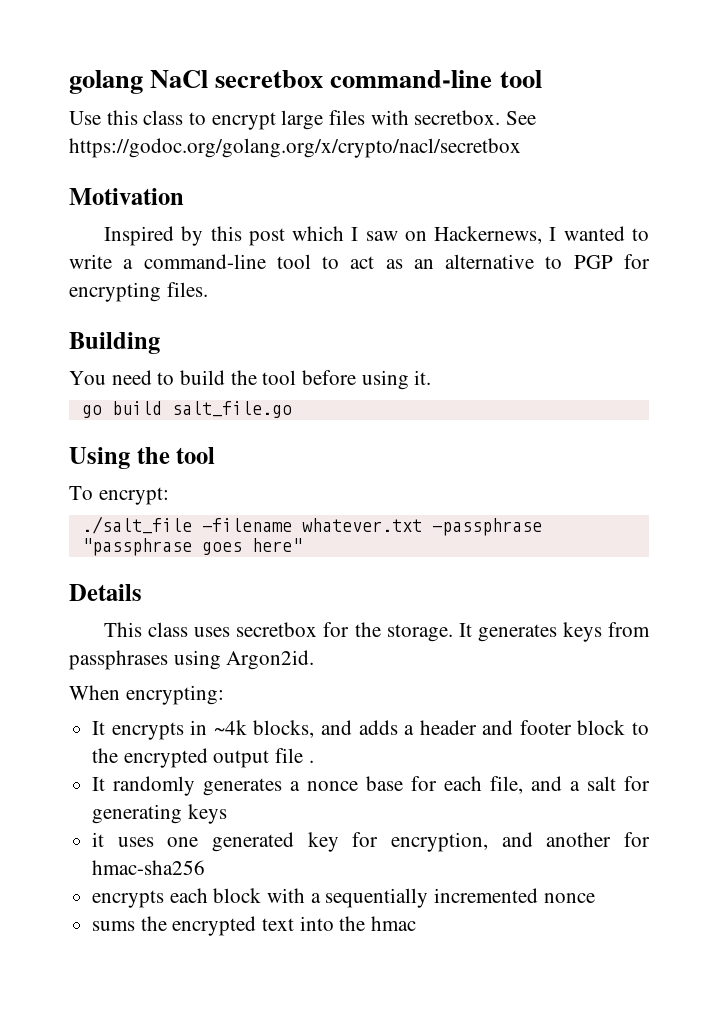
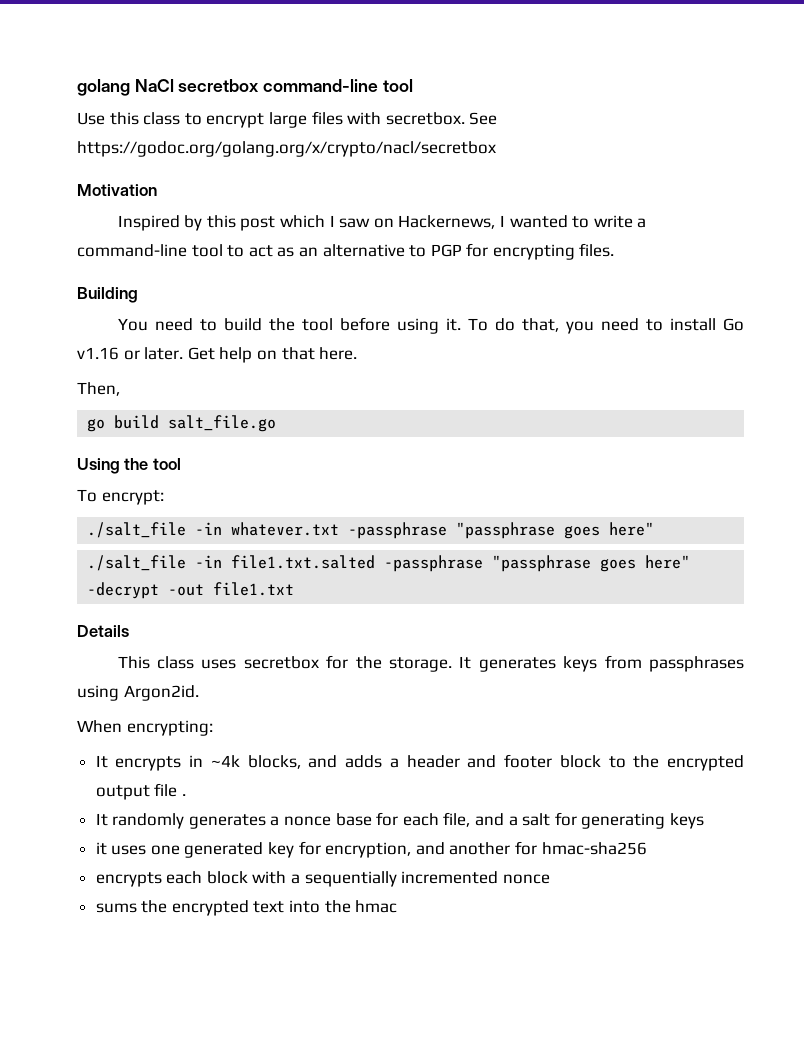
(432, 377) none -> [467,318,744,334] [77,347,358,363] [77,382,120,396] To do that, you need to install Go v1.16 or later. Get help on that here. // Then,
[201,518,292,532] -filename -> [195,522,223,535] -in
(302, 545) none -> [87,555,691,572] [87,582,295,599] // ./salt_file -in file1.txt.salted -passphrase "passphrase goes here" -decrypt -out file1.txt

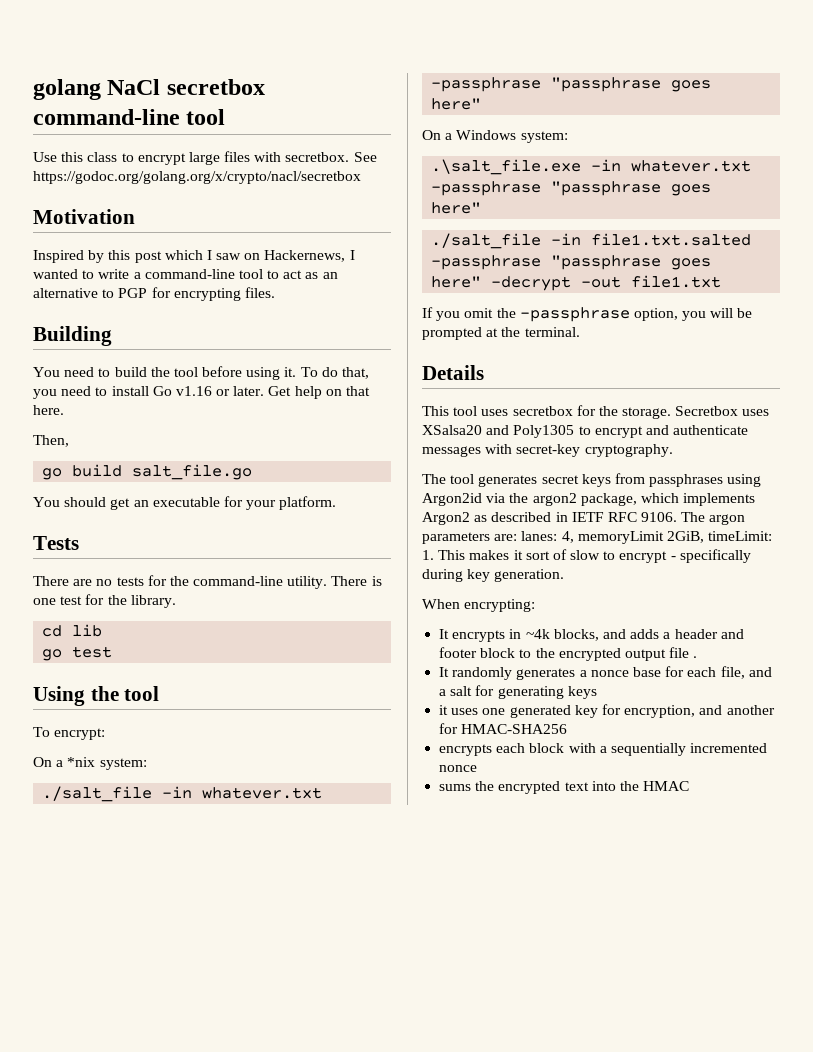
(277, 423) none -> [33,496,337,510] [33,536,79,550] [33,575,382,589] [33,594,176,608] [42,624,103,637] [42,646,113,661] // You should get an executable for your platform. // Tests // There are no tests for the command-line utility. There is one test for the library. // cd lib // go test
(164, 497) none -> [33,757,147,770] // On a *nix system:
(655, 529) none -> [422,130,568,143] [431,159,752,175] [431,181,712,196] [431,202,482,214] // On a Windows system: // .\salt_file.exe -in whatever.txt -passphrase "passphrase goes here"
(295, 589) none -> [422,307,753,322] [422,327,580,340] // If you omit the -passphrase option, you will be prompted at the terminal.
[157,656,195,669] class -> [453,406,478,416] tool
[459,655,744,672] [77,685,199,701] It generates keys from passphrases using Argon2id. -> [675,406,770,416] [422,425,749,438] [422,444,673,457] [422,473,762,487] [422,493,756,506] [422,512,746,525] [422,531,773,544] [422,549,751,563] [422,569,565,582] Secretbox uses XSalsa20 and Poly1305 to encrypt and authenticate messages with secret-key cryptography. // The tool generates secret keys from passphrases using Argon2id via the argon2 package, which implements Argon2 as described in IETF RFC 9106. The argon parameters are: lanes: 4, memoryLimit 2GiB, timeLimit: 1. This makes it sort of slow to encrypt - specifically during key generation.
[541,842,647,855] hmac-sha256 -> [461,724,568,734] HMAC-SHA256
[355,900,398,913] hmac -> [643,781,690,791] HMAC

